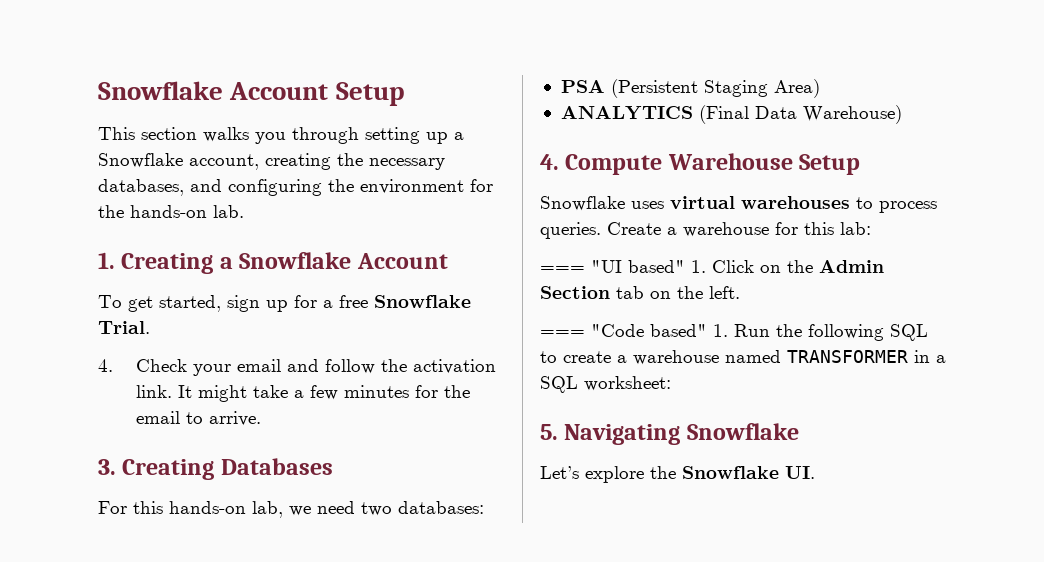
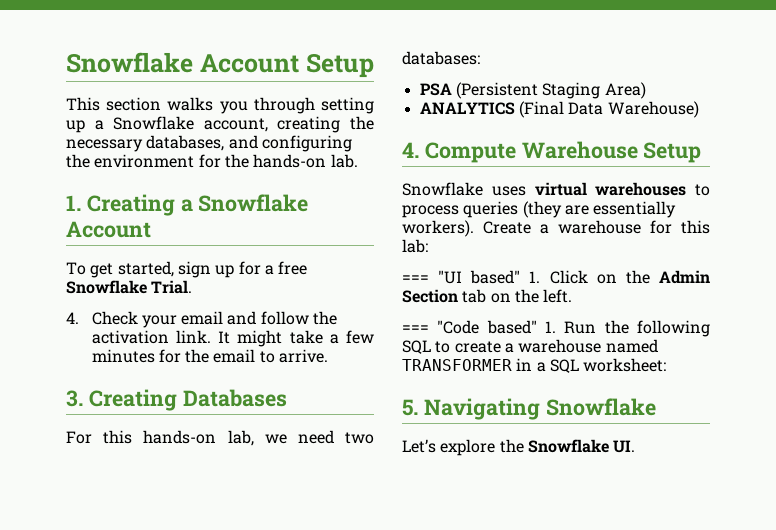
[540,222,601,239] queries. -> [463,201,677,218] [402,220,474,237] queries (they are essentially workers).

